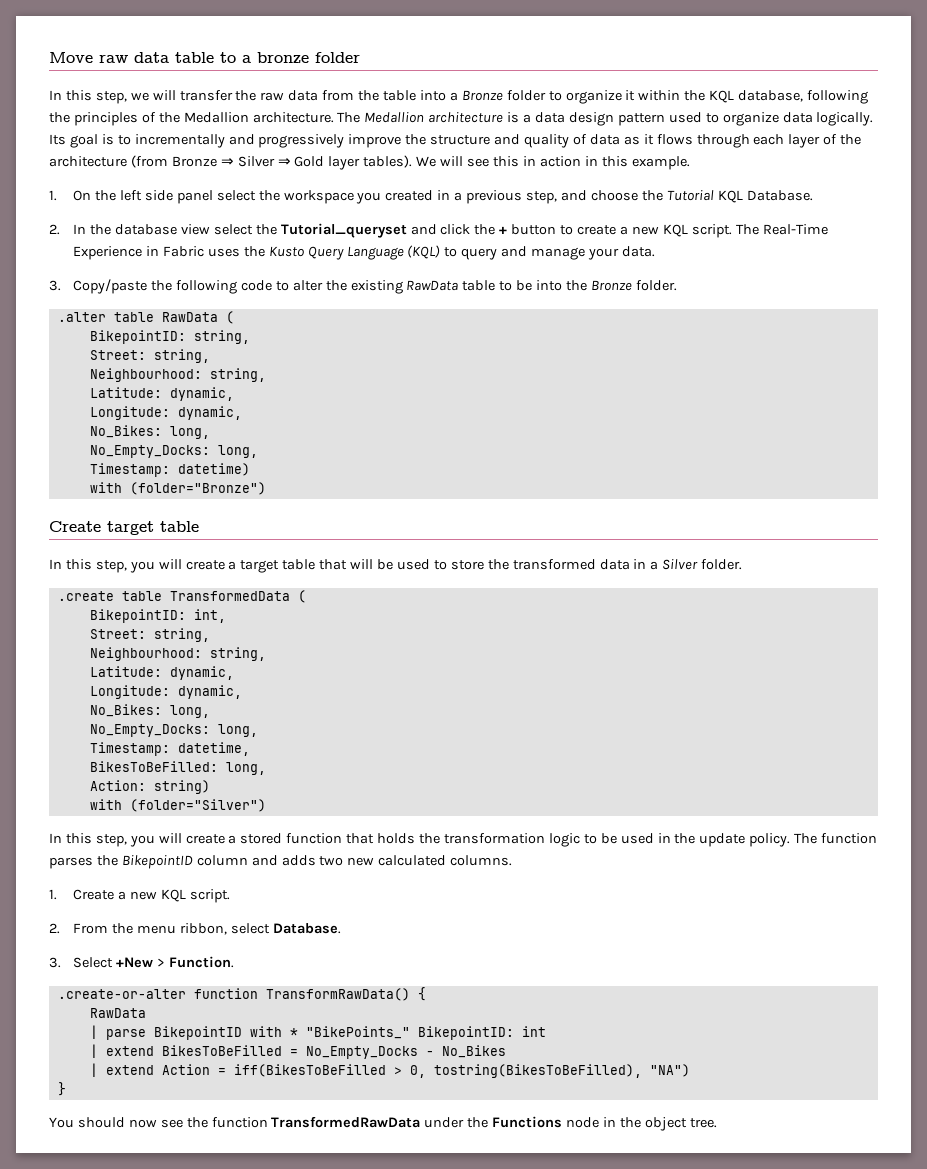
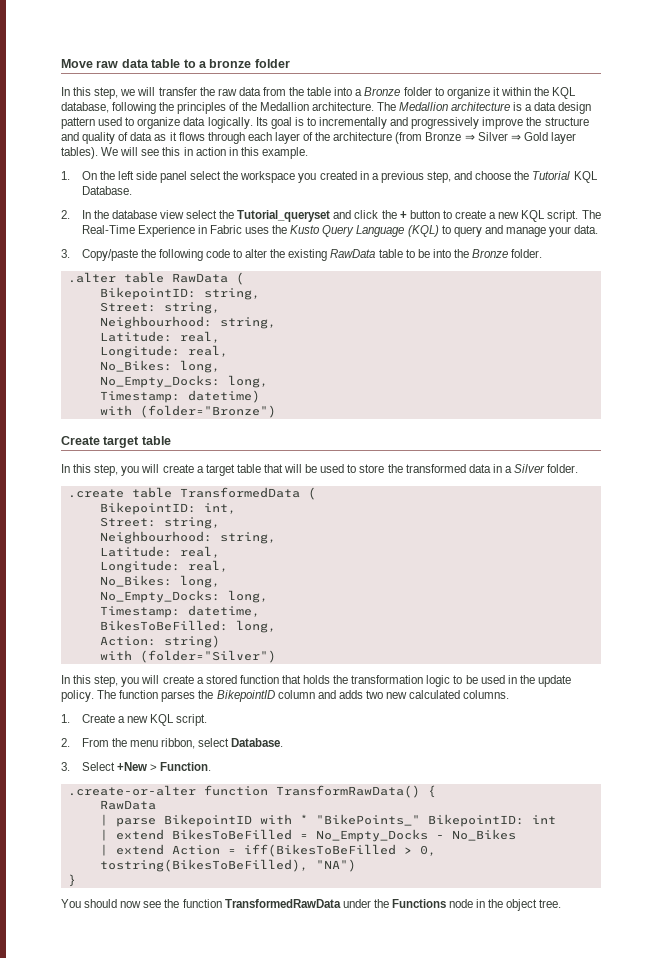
[169,387,234,401] [89,406,242,420] dynamic, // Longitude: dynamic, -> [179,331,220,343] [99,345,228,358] real, // Longitude: real,
[169,666,234,680] [89,685,242,699] dynamic, // Longitude: dynamic, -> [179,546,220,558] [99,560,228,573] real, // Longitude: real,

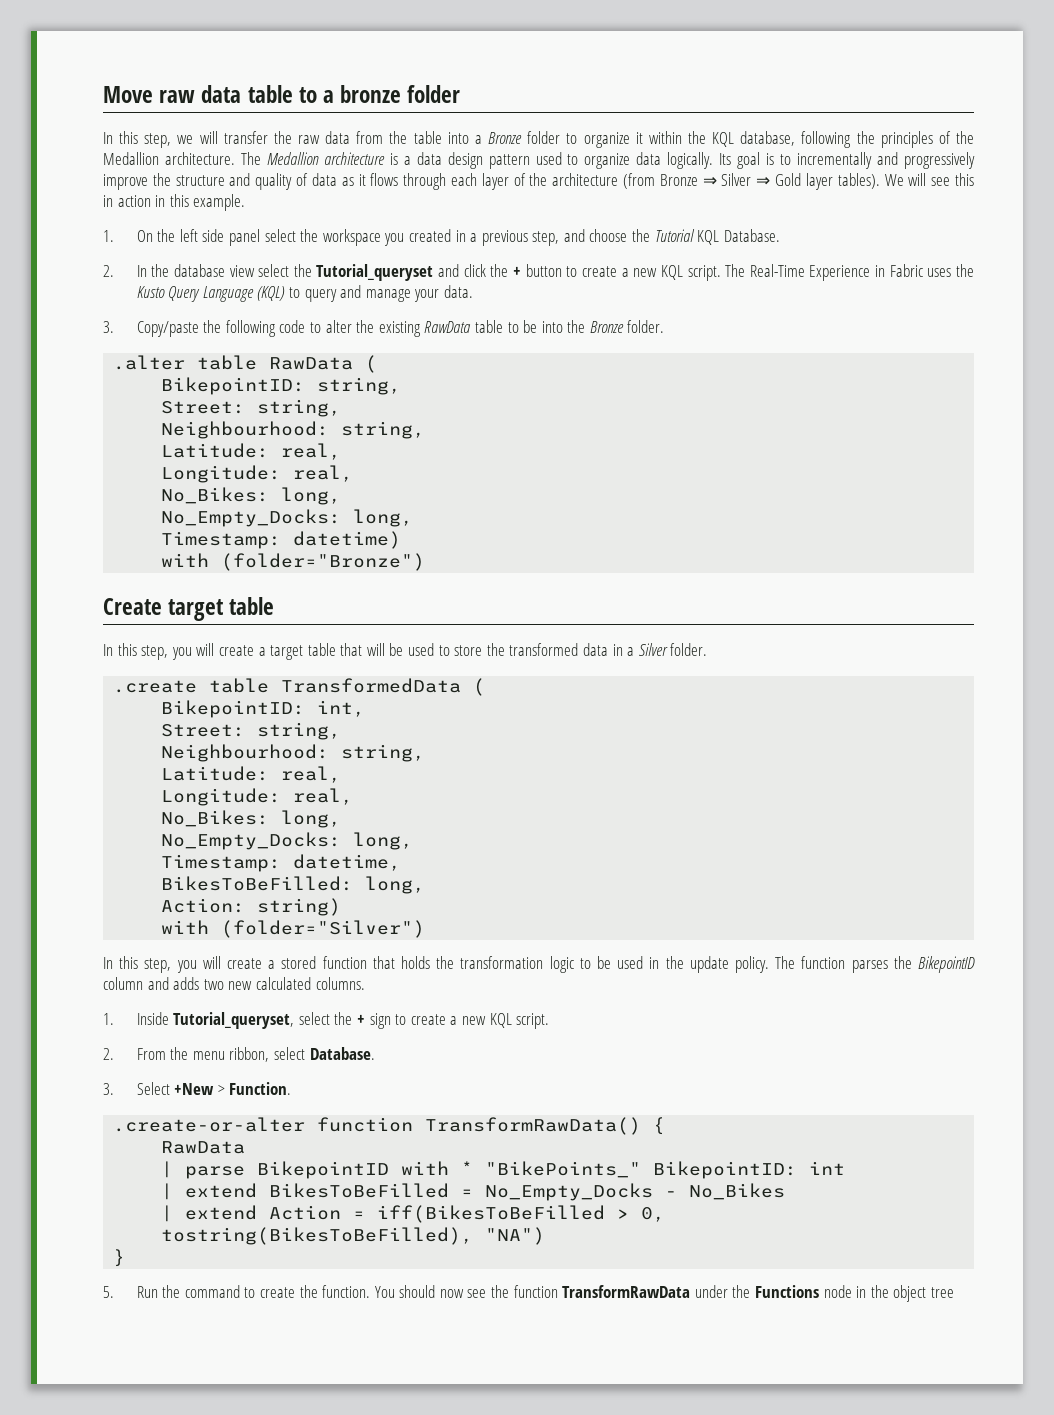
[81,714,115,723] Create -> [136,1012,446,1029] Inside Tutorial_queryset, select the + sign to create
(76, 880) none -> [103,1285,371,1298] 5. Run the command to create the function.
[224,899,341,908] TransformedRawData -> [562,1285,691,1298] TransformRawData
[539,899,562,908] tree. -> [930,1287,954,1298] tree

